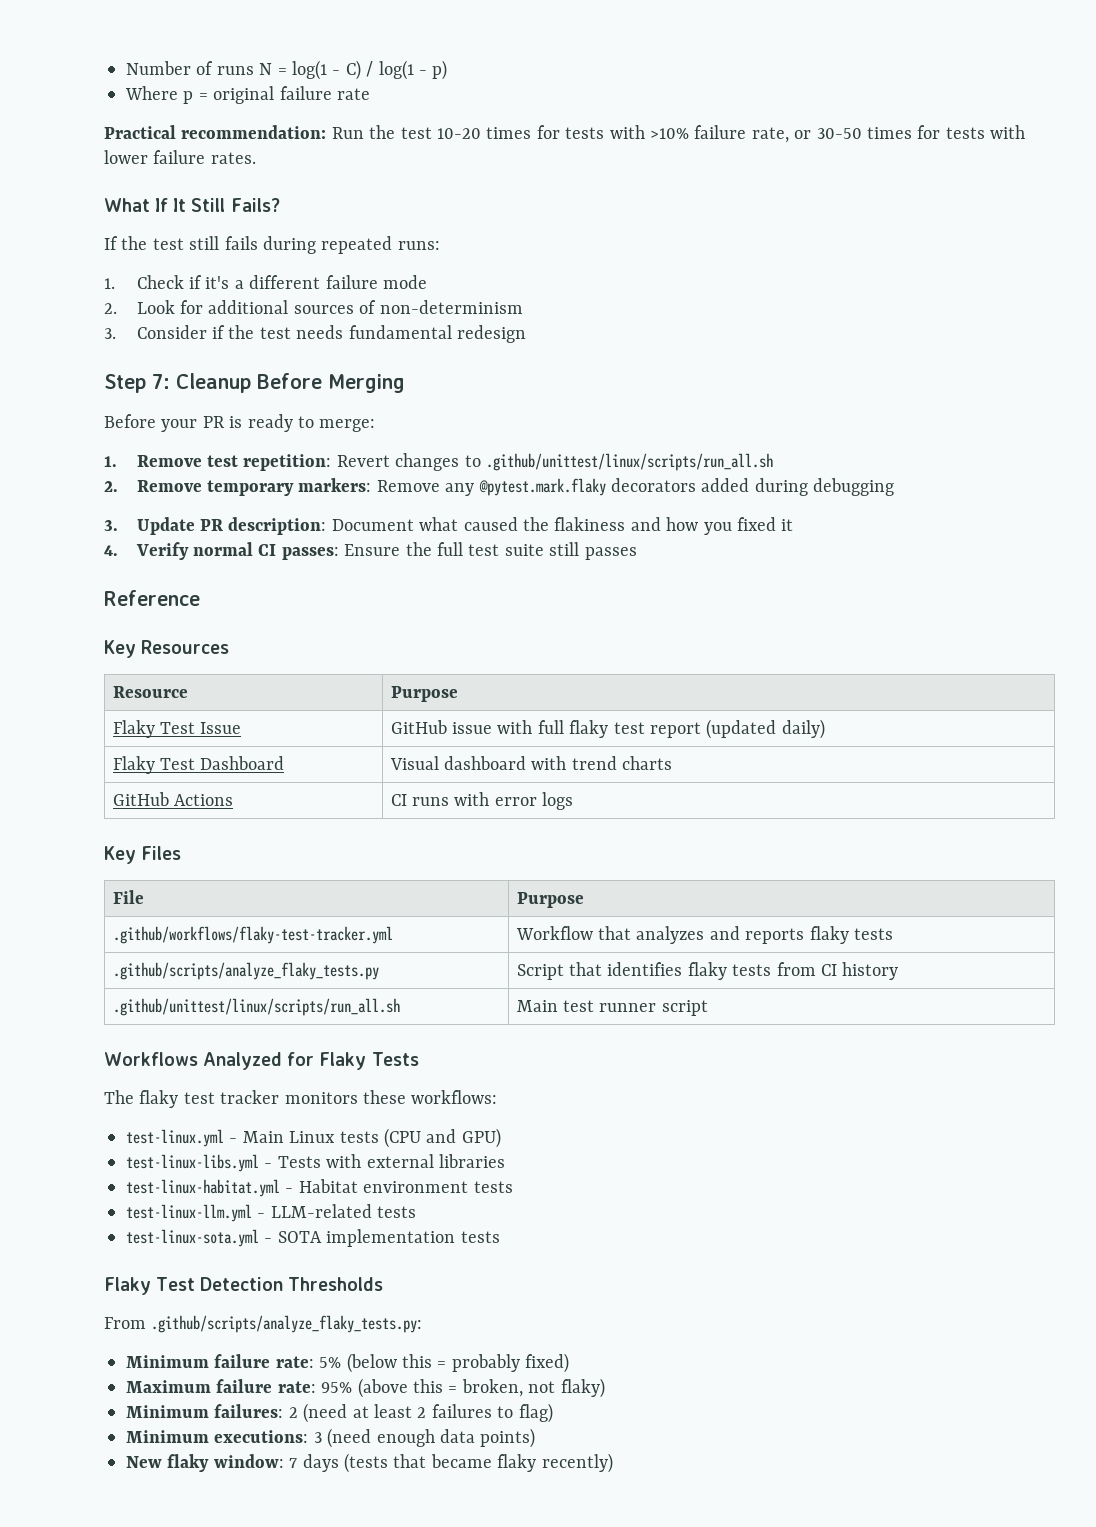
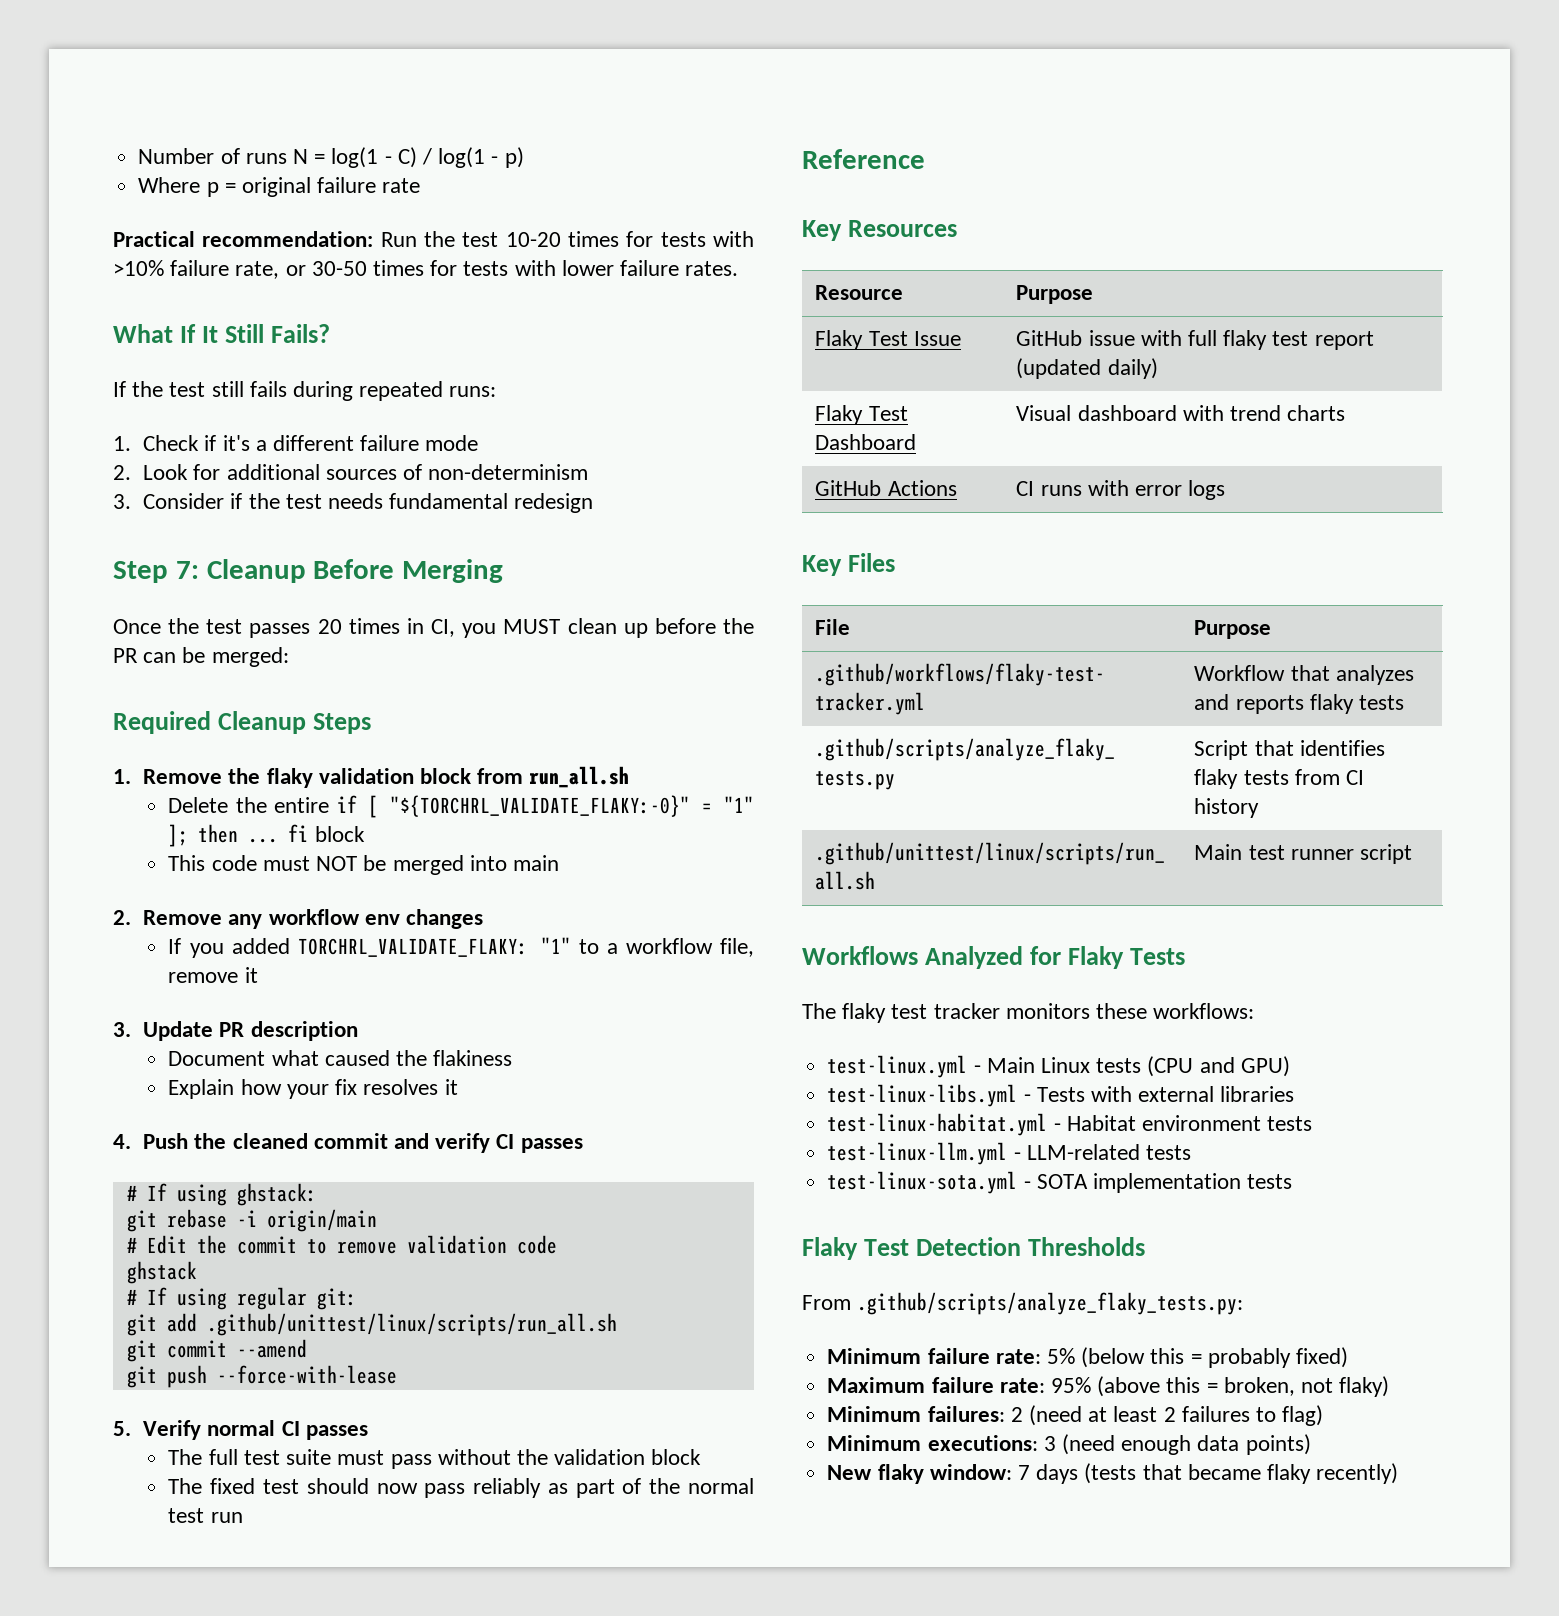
[104,414,376,432] [104,453,773,471] [104,478,895,496] Before your PR is ready to merge: // 1. Remove test repetition: Revert changes to .github/unittest/linux/scripts/run_all.sh // 2. Remove temporary markers: Remove any @pytest.mark.flaky decorators added during debugging -> [113,618,754,638] [113,647,289,667] [113,711,372,734] [113,766,630,788] [168,795,754,818] [168,824,365,847] [168,855,559,875] [113,909,483,929] [168,937,754,958] [168,967,258,983] Once the test passes 20 times in CI, you MUST clean up before the PR can be merged: // Required Cleanup Steps // 1. Remove the flaky validation block from run_all.sh // Delete the entire if [ "${TORCHRL_VALIDATE_FLAKY:-0}" = "1" ]; then ... fi block // This code must NOT be merged into main // 2. Remove any workflow env changes // If you added TORCHRL_VALIDATE_FLAKY: "1" to a workflow file, remove it
[228,517,327,535] description: -> [250,1021,358,1041] description //
[630,517,794,535] [104,542,637,560] and how you fixed it // 4. Verify normal CI passes: Ensure the full test suite still passes -> [168,1079,458,1099] [113,1133,583,1153] [126,1183,317,1206] [126,1209,377,1232] [126,1235,557,1254] [126,1261,197,1284] [126,1287,357,1310] [126,1313,617,1336] [126,1339,307,1362] [126,1365,397,1388] [113,1420,368,1440] [168,1449,702,1469] [168,1478,754,1498] [168,1508,243,1523] // Explain how your fix resolves it // 4. Push the cleaned commit and verify CI passes // # If using ghstack: // git rebase -i origin/main // # Edit the commit to remove validation code // ghstack // # If using regular git: // git add .github/unittest/linux/scripts/run_all.sh // git commit --amend // git push --force-with-lease // 5. Verify normal CI passes // The full test suite must pass without the validation block // The fixed test should now pass reliably as part of the normal test run

